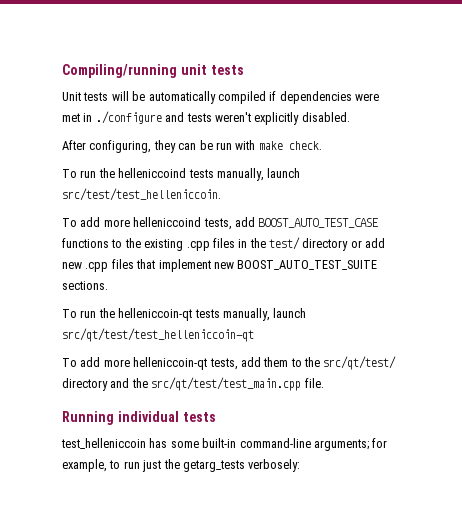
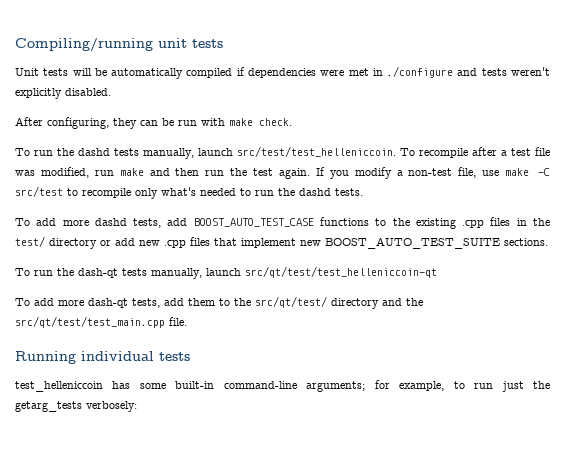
[118,168,187,178] helleniccoind -> [78,148,110,156] dashd
[62,217,202,227] // To add more helleniccoind -> [400,147,550,158] [15,167,550,179] [15,186,363,199] [15,218,127,226] To recompile after a test file was modified, run make and then run the test again. If you modify a non-test file, use make -C src/test to recompile only what's needed to run the dashd tests. // To add more dashd
[118,308,193,321] helleniccoin-qt -> [78,268,118,278] dash-qt
[133,357,208,370] helleniccoin-qt -> [88,298,128,308] dash-qt

